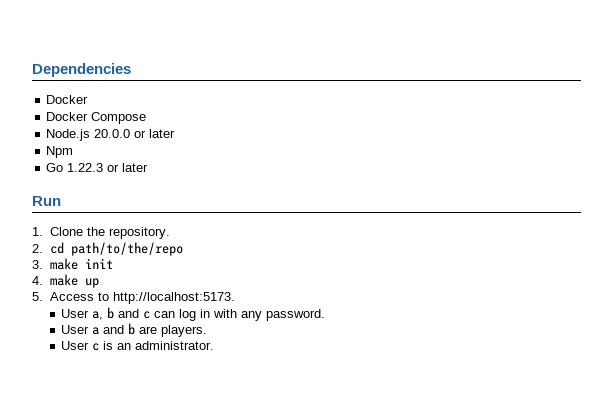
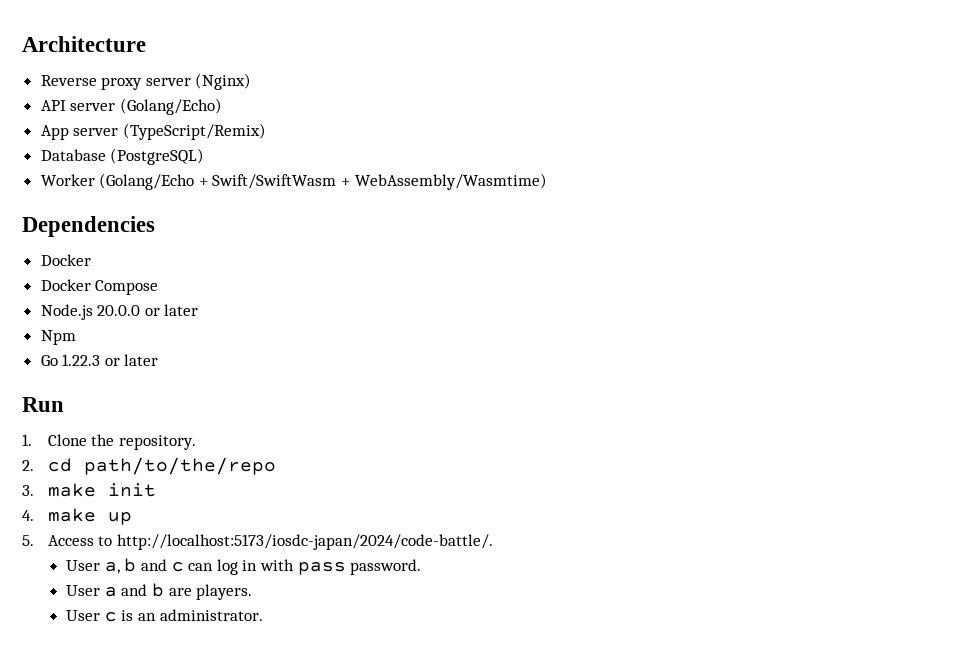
(32, 70) none -> [22,36,146,52] [40,73,252,90] [40,98,222,115] [40,123,266,140] [40,148,205,165] [40,173,547,190] Architecture // Reverse proxy server (Nginx) // API server (Golang/Echo) // App server (TypeScript/Remix) // Database (PostgreSQL) // Worker (Golang/Echo + Swift/SwiftWasm + WebAssembly/Wasmtime) //
[112,292,235,304] http://localhost:5173. -> [116,534,493,550] http://localhost:5173/iosdc-japan/2024/code-battle/.
[241,311,263,321] any -> [297,562,346,575] pass

